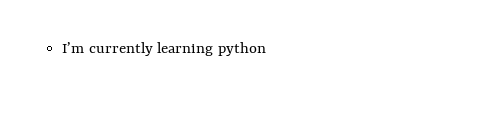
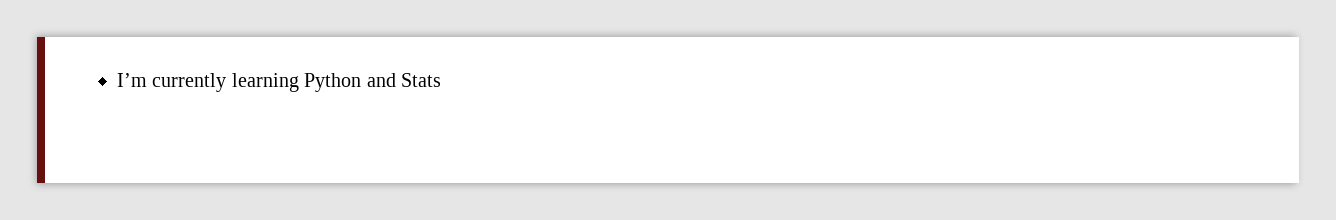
[217,42,266,56] python -> [304,73,441,92] Python and Stats

